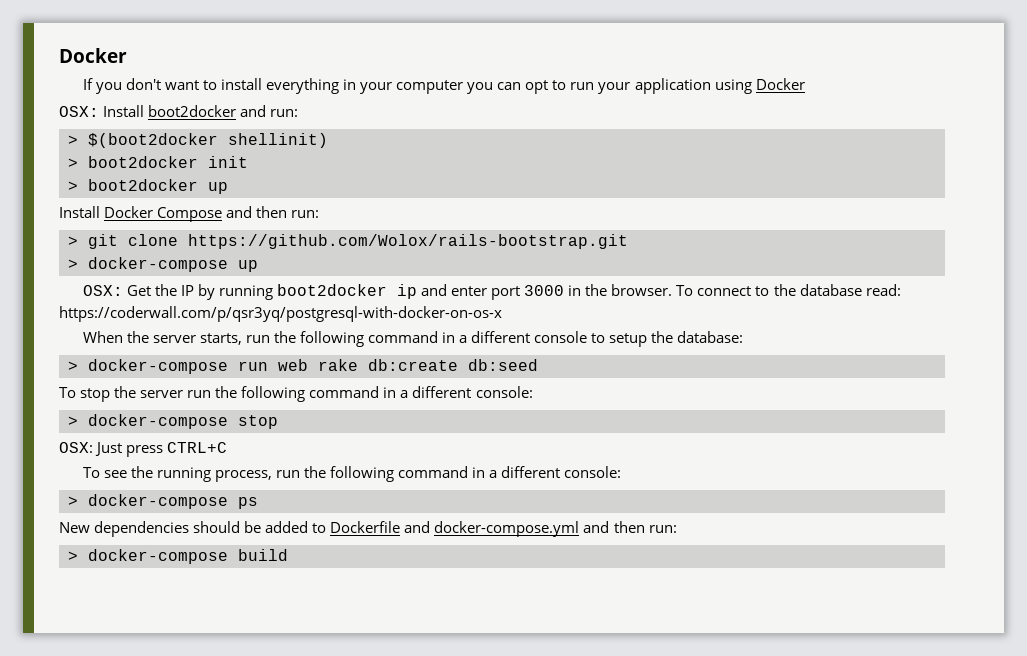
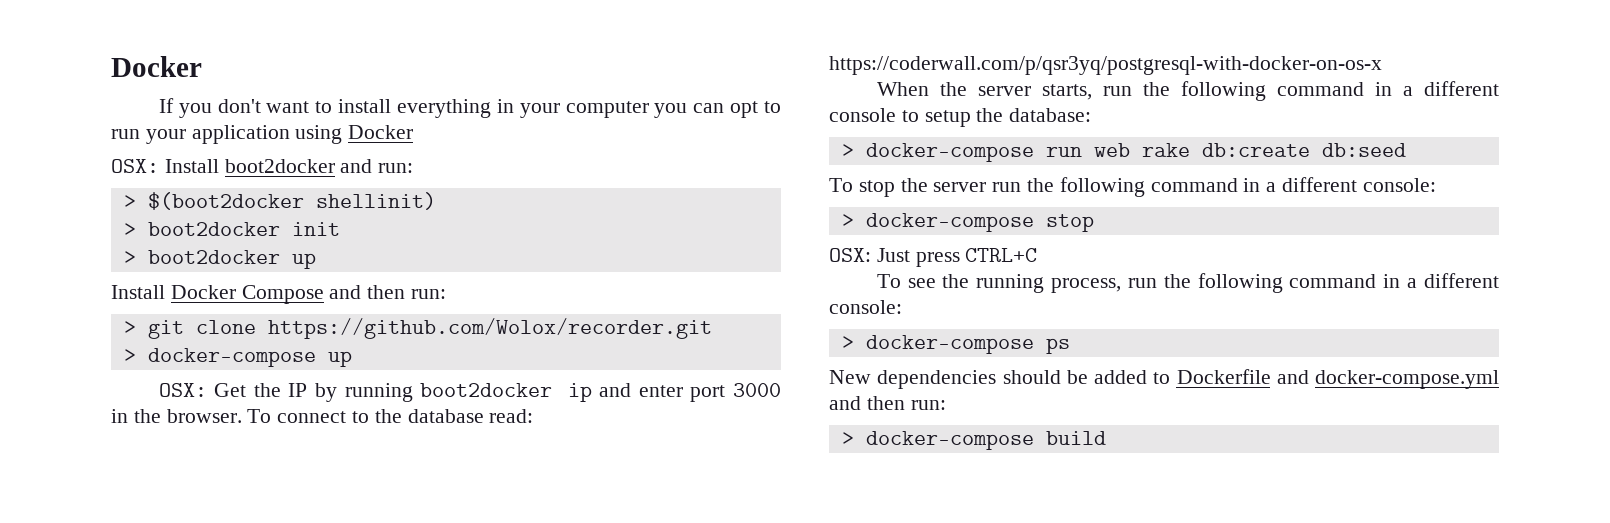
[188,234,628,249] https://github.com/Wolox/rails-bootstrap.git -> [267,318,712,339] https://github.com/Wolox/recorder.git

